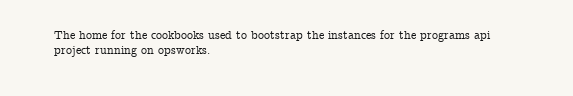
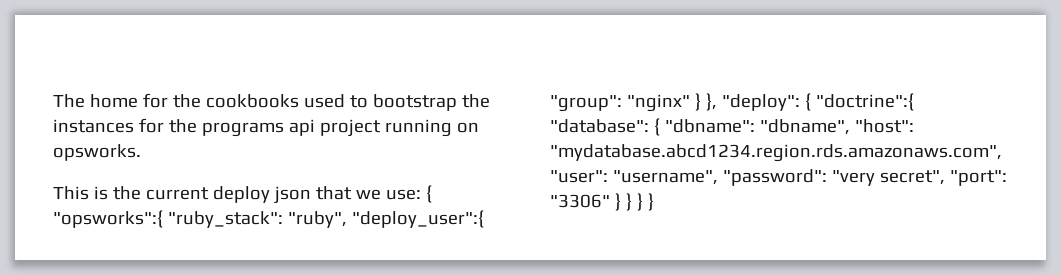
(210, 51) none -> [53,185,432,204] [53,210,484,228] [550,93,914,112] [550,118,914,136] [550,144,1002,162] [550,169,1007,186] [550,193,654,211] // This is the current deploy json that we use: { "opsworks":{ "ruby_stack": "ruby", "deploy_user":{ "group": "nginx" } }, "deploy": { "doctrine":{ "database": { "dbname": "dbname", "host": "mydatabase.abcd1234.region.rds.amazonaws.com", "user": "username", "password": "very secret", "port": "3306" } } } }

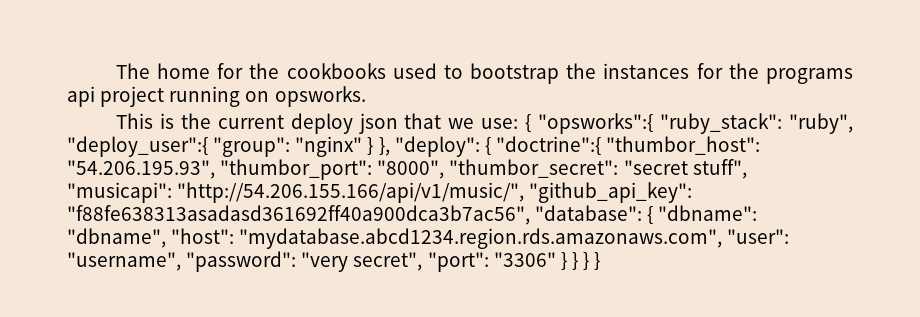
(914, 102) none -> [606,136,761,155] [67,159,747,180] [67,182,693,203] [67,205,530,225] "thumbor_host": "54.206.195.93", "thumbor_port": "8000", "thumbor_secret": "secret stuff", "musicapi": "http://54.206.155.166/api/v1/music/", "github_api_key": "f88fe638313asadasd361692ff40a900dca3b7ac56",

